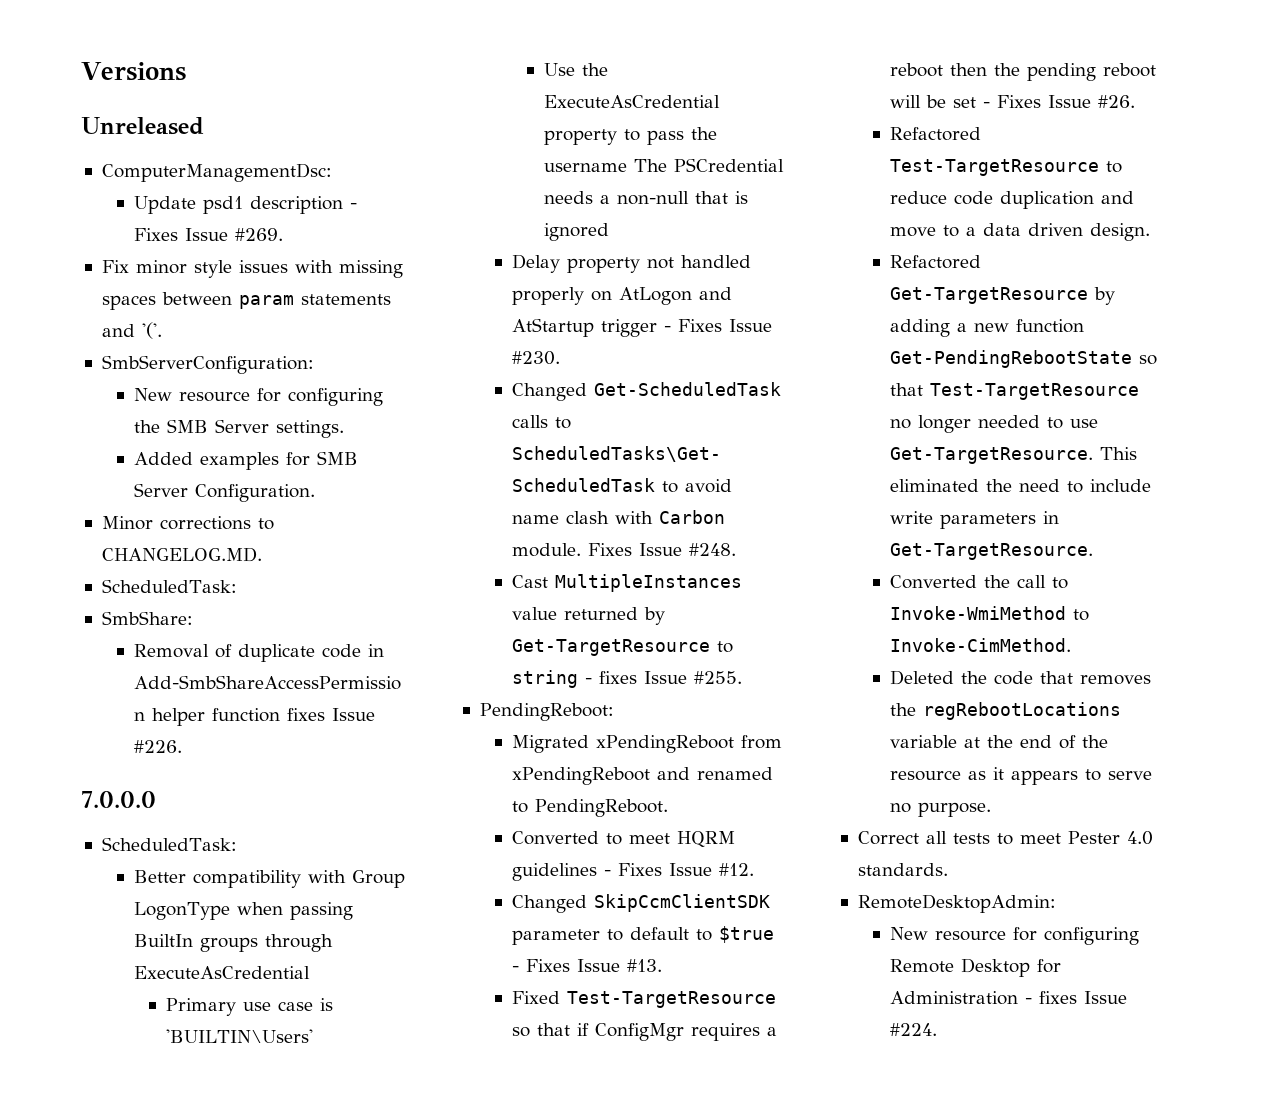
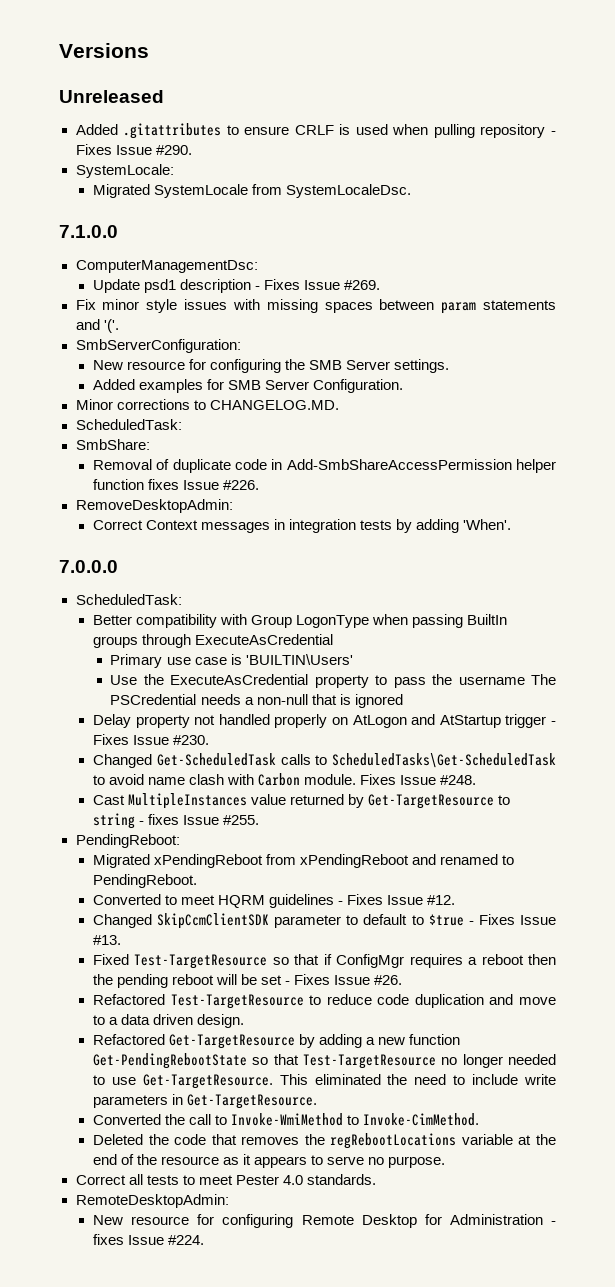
(204, 126) none -> [75,123,557,139] [75,144,192,155] [75,164,174,178] [92,184,412,198] [59,225,118,238] // Added .gitattributes to ensure CRLF is used when pulling repository - Fixes Issue #290. // SystemLocale: // Migrated SystemLocale from SystemLocaleDsc. // 7.1.0.0
(182, 746) none -> [75,499,233,513] [92,519,512,533] // RemoveDesktopAdmin: // Correct Context messages in integration tests by adding 'When'.

